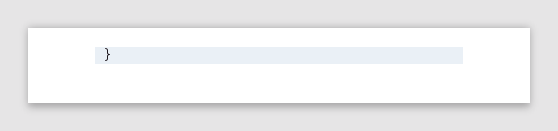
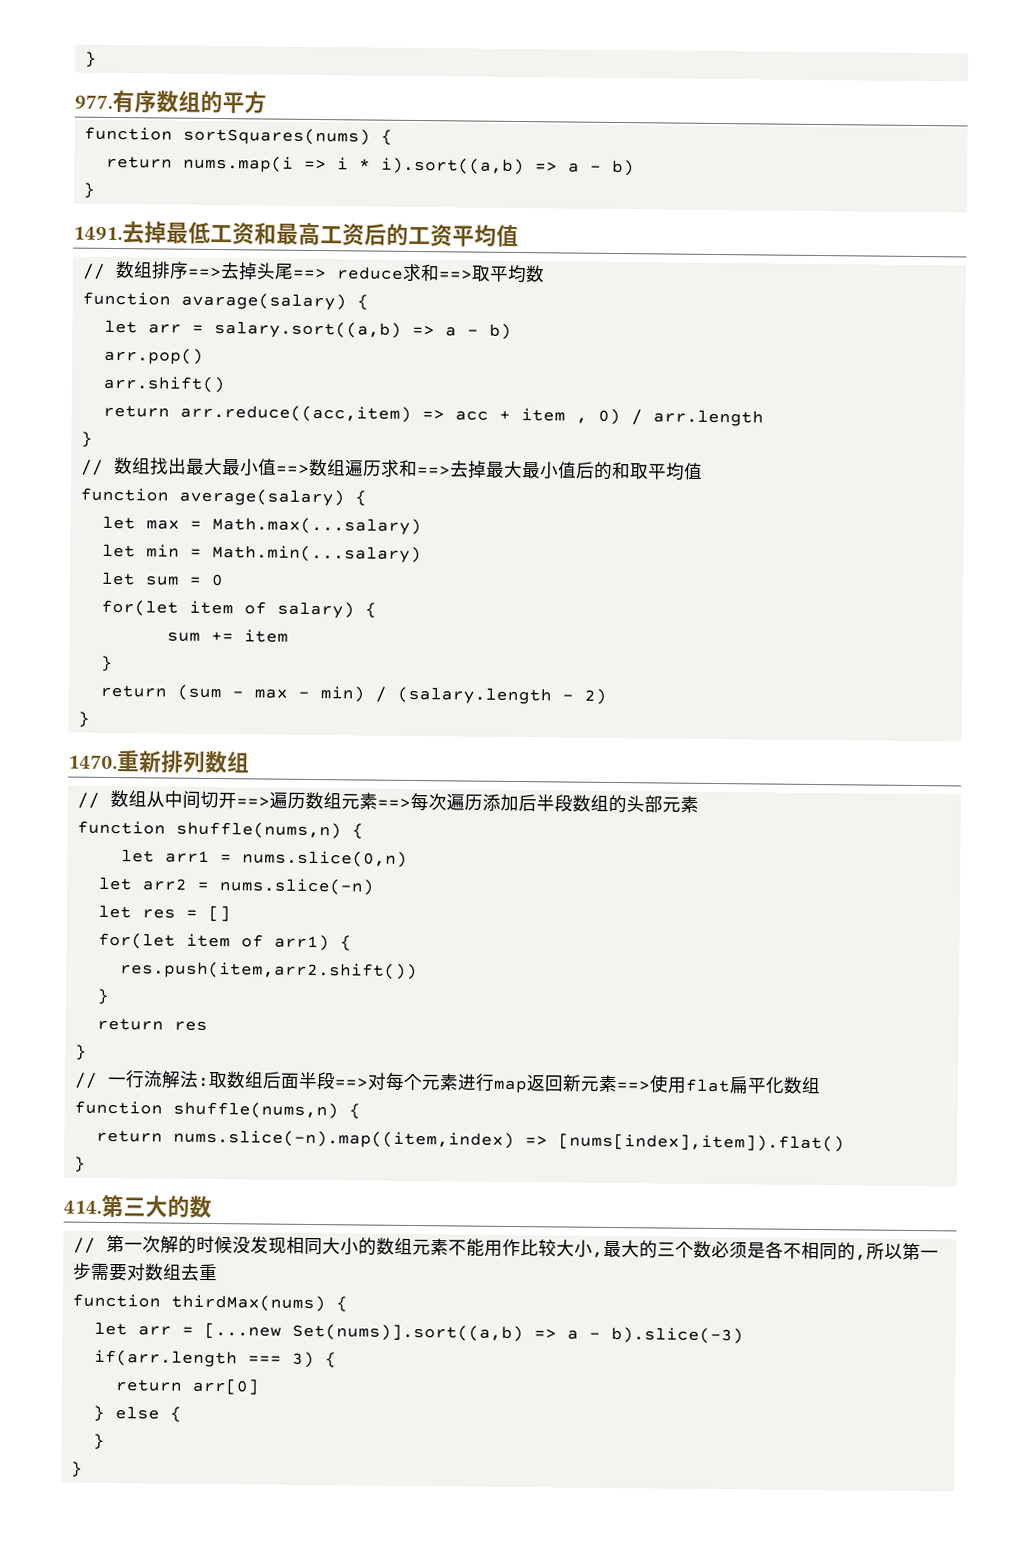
[103,48,111,61] } -> [84,51,97,67] [74,89,267,114] [83,126,393,146] [105,155,635,177] [82,182,95,198] [73,221,519,248] [81,261,545,284] [81,291,369,311] [103,319,512,340] [103,347,204,365] [102,375,226,394] [102,404,764,427] [80,431,93,447] [80,456,703,481] [79,487,367,507] [101,515,422,536] [101,543,422,564] [100,571,224,587] [100,599,377,619] [166,629,289,643] [100,655,113,671] [99,684,607,705] [77,711,90,727] [68,750,250,774] [76,789,699,814] [76,820,364,840] [120,849,408,868] [97,876,375,896] [97,904,231,922] [97,932,352,952] [119,961,418,981] [96,988,109,1004] [96,1017,208,1031] [74,1044,87,1060] [73,1070,821,1095] [73,1100,361,1120] [95,1129,845,1153] [73,1156,86,1172] [63,1194,212,1219] [72,1234,939,1261] [72,1262,218,1282] [71,1293,348,1313] [93,1321,744,1345] [93,1349,337,1369] [114,1378,260,1395] [92,1405,182,1422] [92,1433,105,1449] [70,1461,83,1477] } // 977.有序数组的平方 // function sortSquares(nums) { // return nums.map(i => i * i).sort((a,b) => a - b) // } // 1491.去掉最低工资和最高工资后的工资平均值 // // 数组排序==>去掉头尾==> reduce求和==>取平均数 // function avarage(salary) { // let arr = salary.sort((a,b) => a - b) // arr.pop() // arr.shift() // return arr.reduce((acc,item) => acc + item , 0) / arr.length // } // // 数组找出最大最小值==>数组遍历求和==>去掉最大最小值后的和取平均值 // function average(salary) { // let max = Math.max(...salary) // let min = Math.min(...salary) // let sum = 0 // for(let item of salary) { // sum += item // } // return (sum - max - min) / (salary.length - 2) // } // 1470.重新排列数组 // // 数组从中间切开==>遍历数组元素==>每次遍历添加后半段数组的头部元素 // function shuffle(nums,n) { // let arr1 = nums.slice(0,n) // let arr2 = nums.slice(-n) // let res = [] // for(let item of arr1) { // res.push(item,arr2.shift()) // } // return res // } // // 一行流解法:取数组后面半段==>对每个元素进行map返回新元素==>使用flat扁平化数组 // function shuffle(nums,n) { // return nums.slice(-n).map((item,index) => [nums[index],item]).flat() // } // 414.第三大的数 // // 第一次解的时候没发现相同大小的数组元素不能用作比较大小,最大的三个数必须是各不相同的,所以第一步需要对数组去重 // function thirdMax(nums) { // let arr = [...new Set(nums)].sort((a,b) => a - b).slice(-3) // if(arr.length === 3) { // return arr[0] // } else { // } // }

